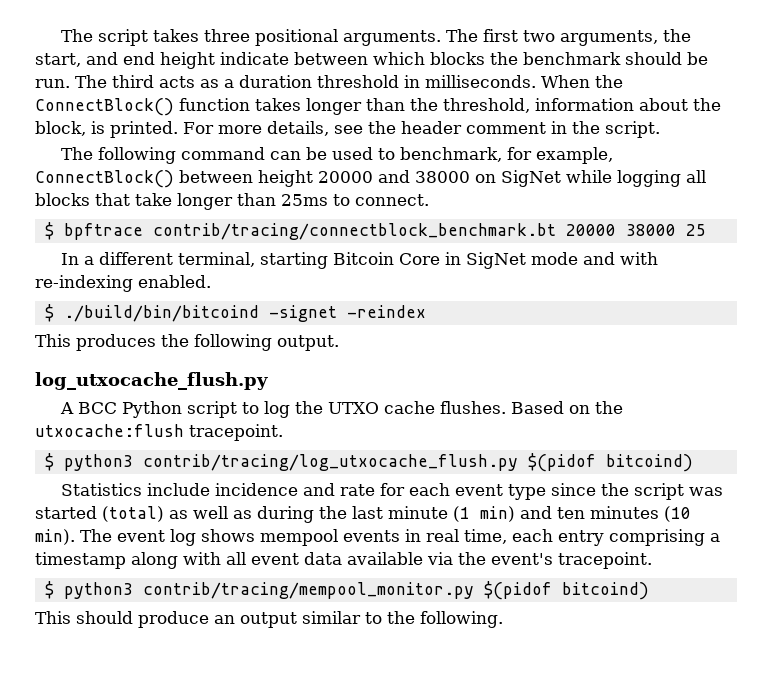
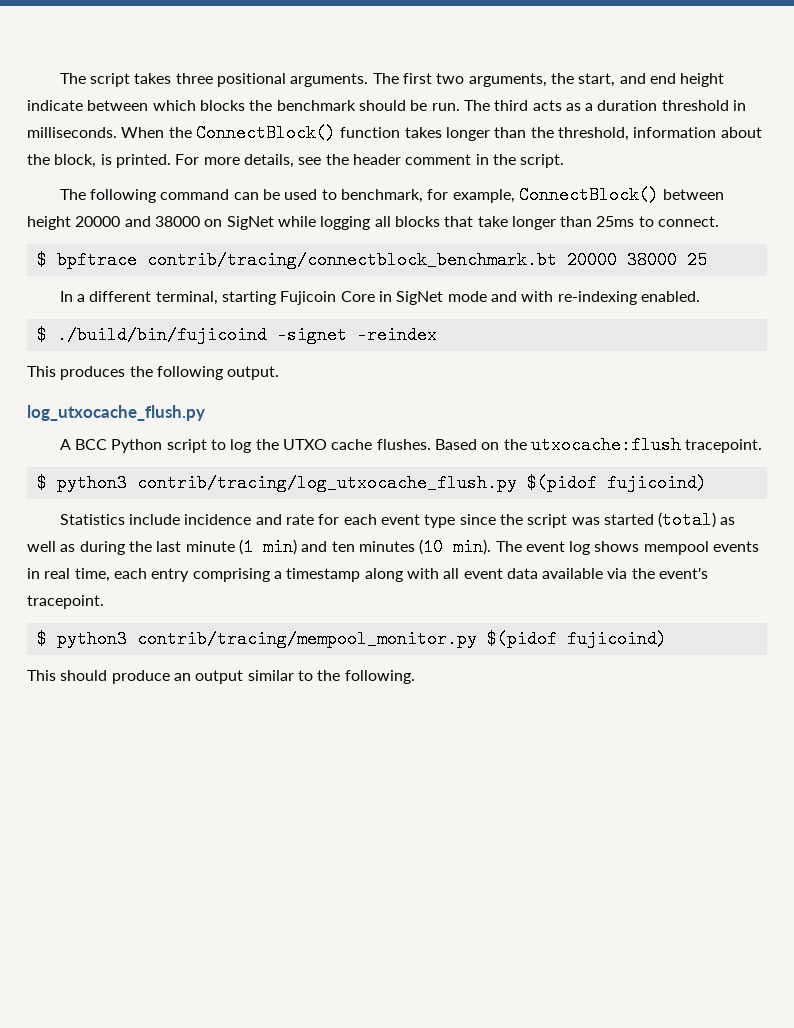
[332,252,394,265] Bitcoin -> [280,291,337,305] Fujicoin
[63,305,259,322] ./build/bin/bitcoind -> [56,326,267,344] ./build/bin/fujicoind
[605,454,693,472] bitcoind) -> [606,474,707,492] fujicoind)
[561,582,649,600] bitcoind) -> [566,630,667,648] fujicoind)

